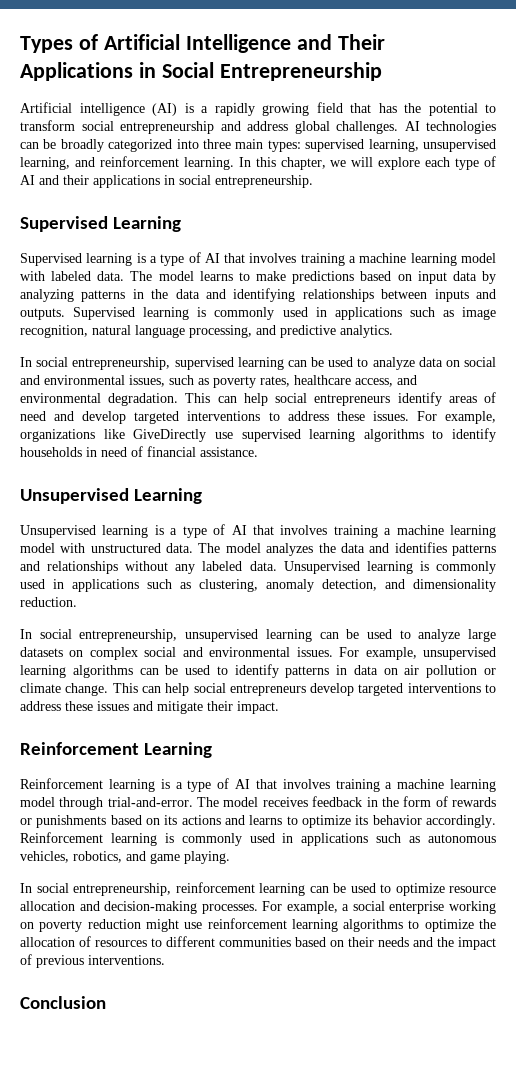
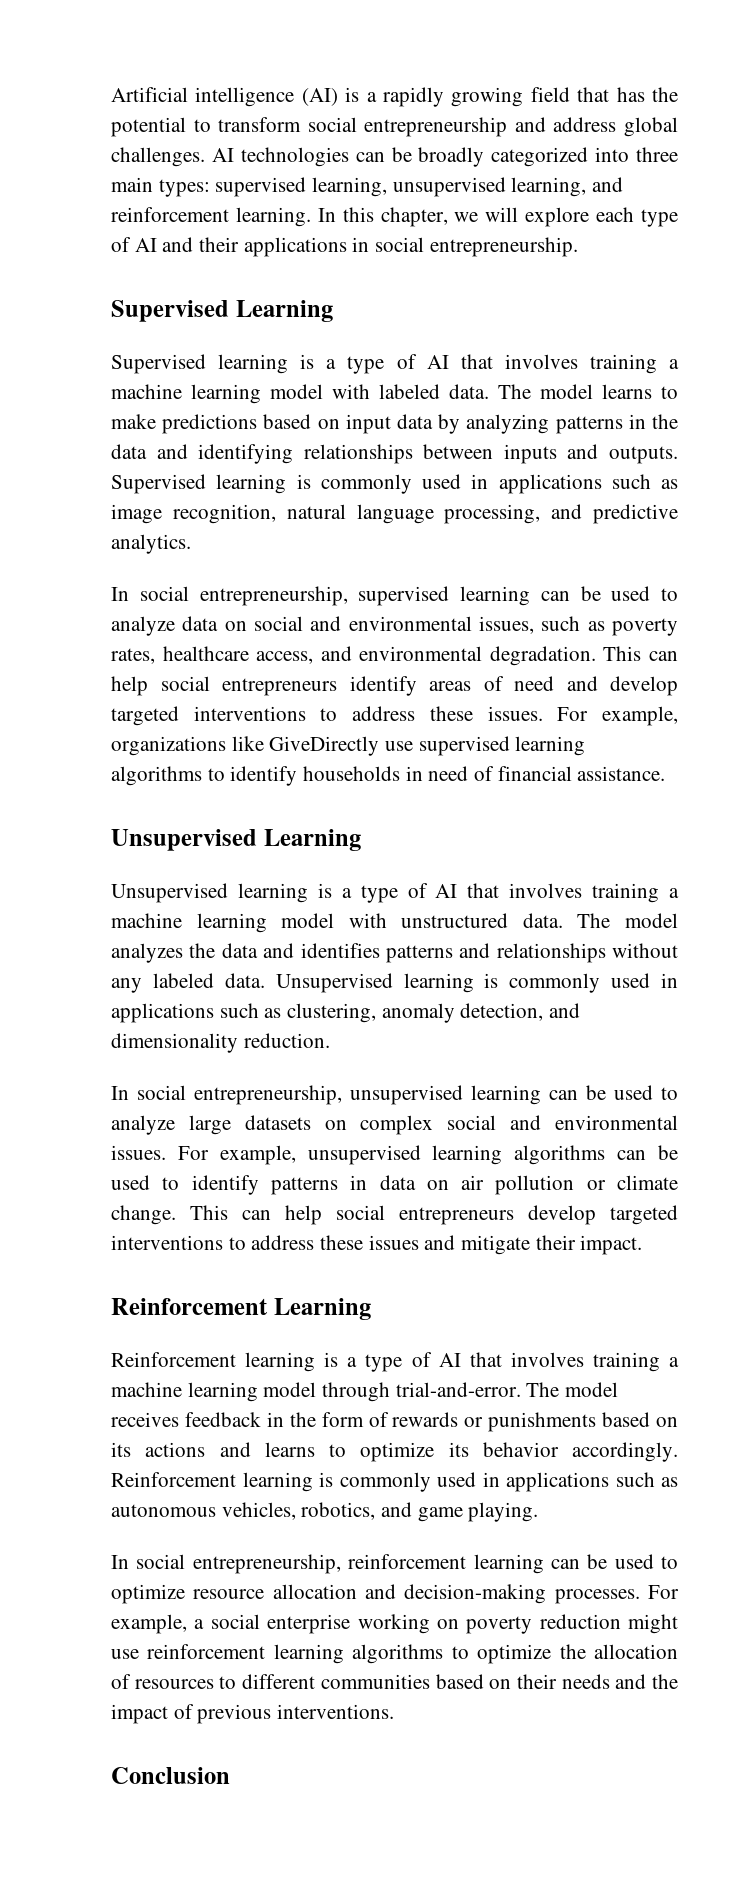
[20,34,385,53] [20,62,382,81] Types of Artificial Intelligence and Their Applications in Social Entrepreneurship // -> (111, 94) none

